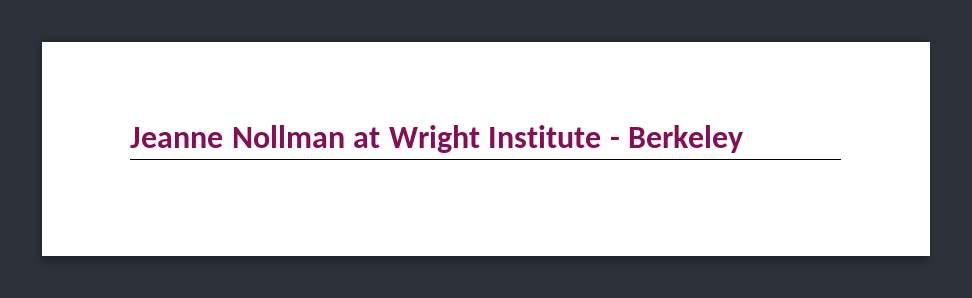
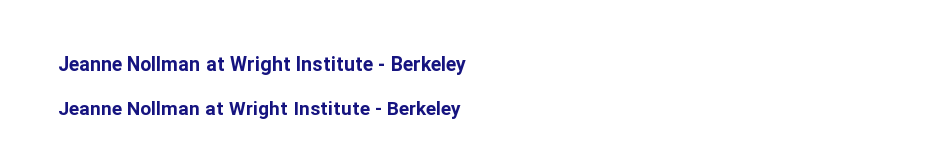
[130,125,744,153] Jeanne Nollman at Wright Institute - Berkeley -> [58,56,466,75] [58,101,461,119] Jeanne Nollman at Wright Institute - Berkeley // Jeanne Nollman at Wright Institute - Berkeley

